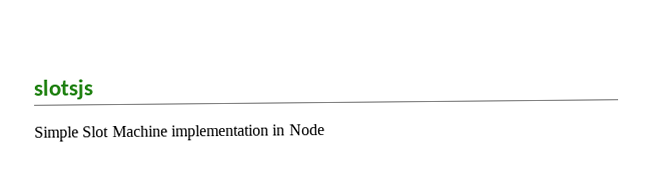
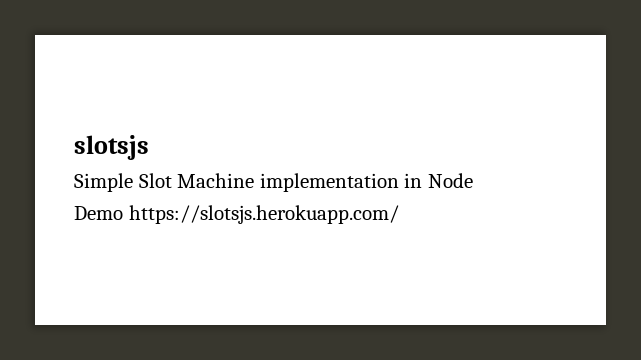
(325, 130) none -> [74,205,399,224] // Demo https://slotsjs.herokuapp.com/

